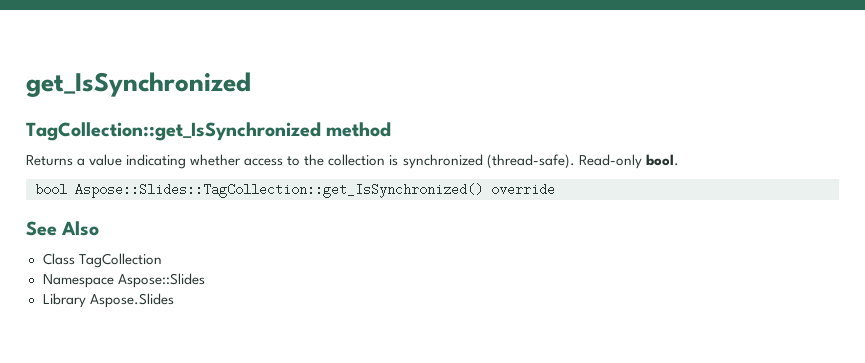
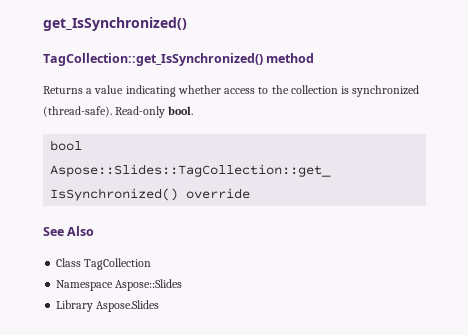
[26,72,251,97] [26,122,321,141] get_IsSynchronized // TagCollection::get_IsSynchronized -> [43,17,187,31] [43,53,263,66] get_IsSynchronized() // TagCollection::get_IsSynchronized()

